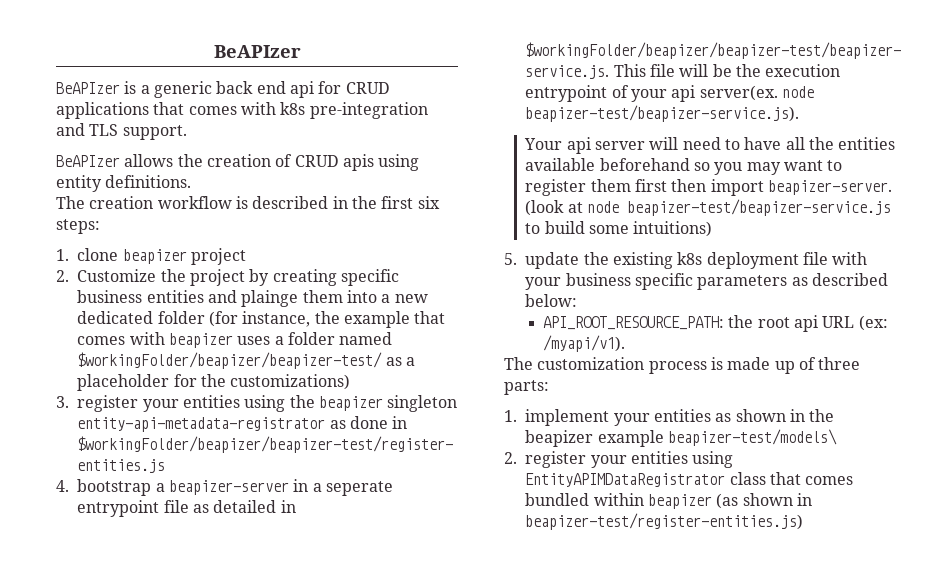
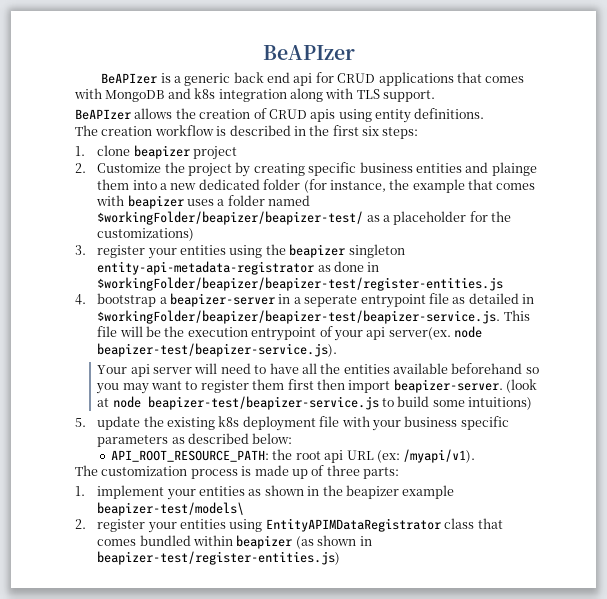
[280,102,428,119] [56,123,85,136] k8s pre-integration and -> [105,88,354,102] MongoDB and k8s integration along with

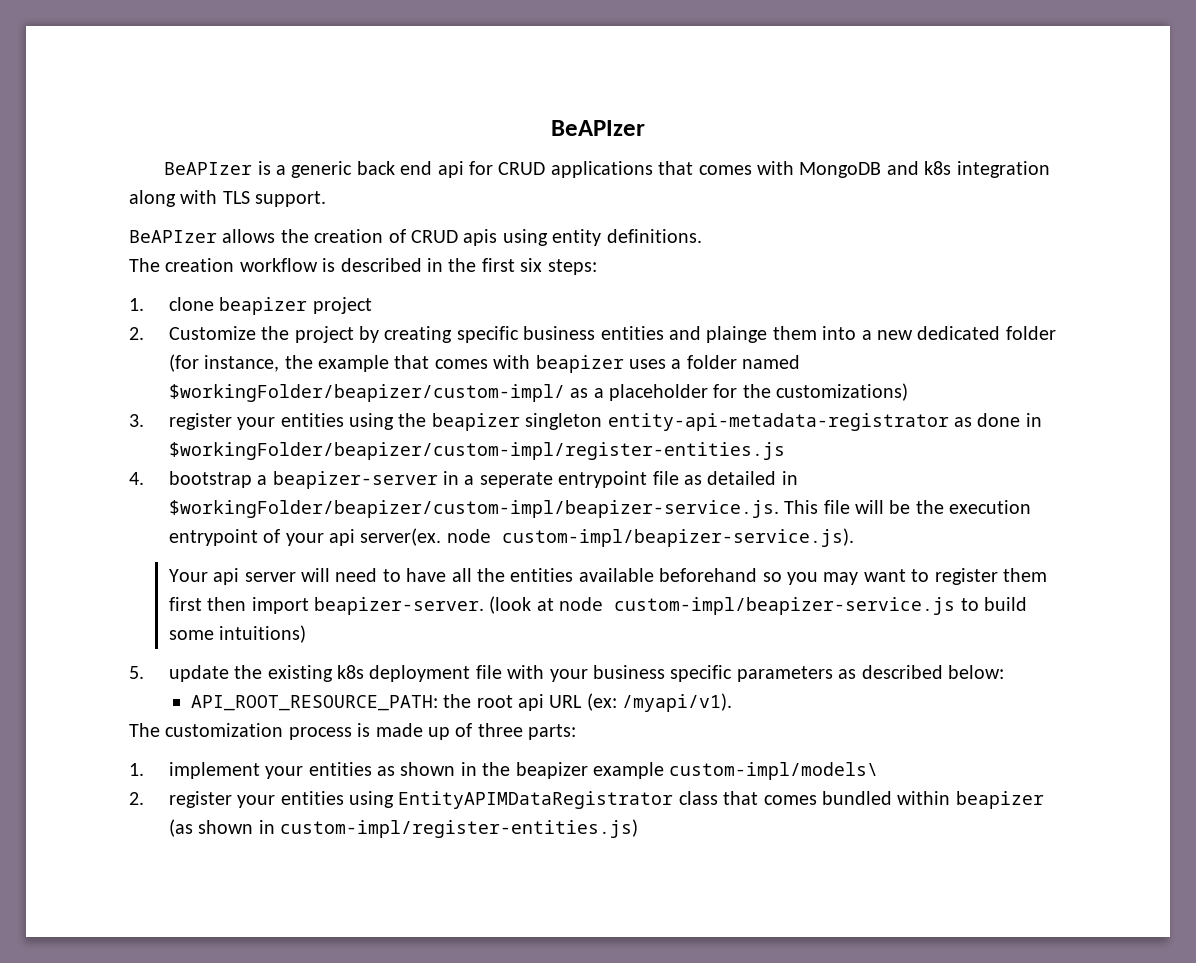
[97,211,364,225] $workingFolder/beapizer/beapizer-test/ -> [168,384,565,402] $workingFolder/beapizer/custom-impl/
[97,277,504,291] $workingFolder/beapizer/beapizer-test/register-entities.js -> [168,442,785,460] $workingFolder/beapizer/custom-impl/register-entities.js
[97,310,501,324] $workingFolder/beapizer/beapizer-test/beapizer-service.js. -> [168,500,779,518] $workingFolder/beapizer/custom-impl/beapizer-service.js.
[97,343,338,357] beapizer-test/beapizer-service.js). -> [501,528,854,547] custom-impl/beapizer-service.js).
[147,396,379,410] beapizer-test/beapizer-service.js -> [614,597,956,615] custom-impl/beapizer-service.js
[97,502,245,516] beapizer-test/models\ -> [669,762,879,780] custom-impl/models\
[97,551,341,565] beapizer-test/register-entities.js) -> [279,819,638,838] custom-impl/register-entities.js)

